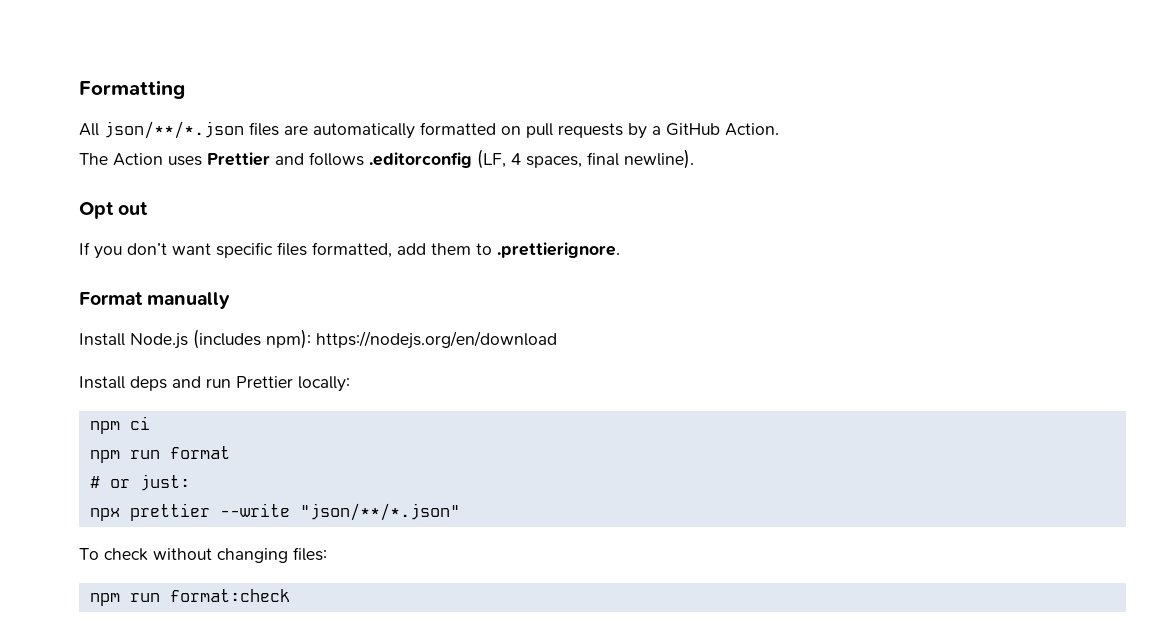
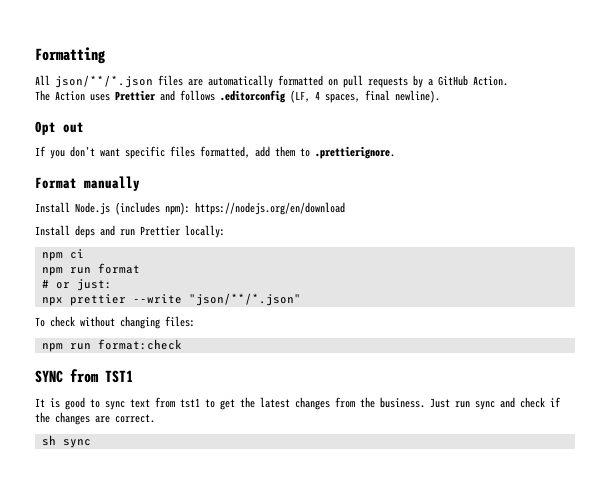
(290, 595) none -> [35,369,133,383] [35,397,561,410] [35,412,155,425] [41,435,91,448] // SYNC from TST1 // It is good to sync text from tst1 to get the latest changes from the business. Just run sync and check if the changes are correct. // sh sync

